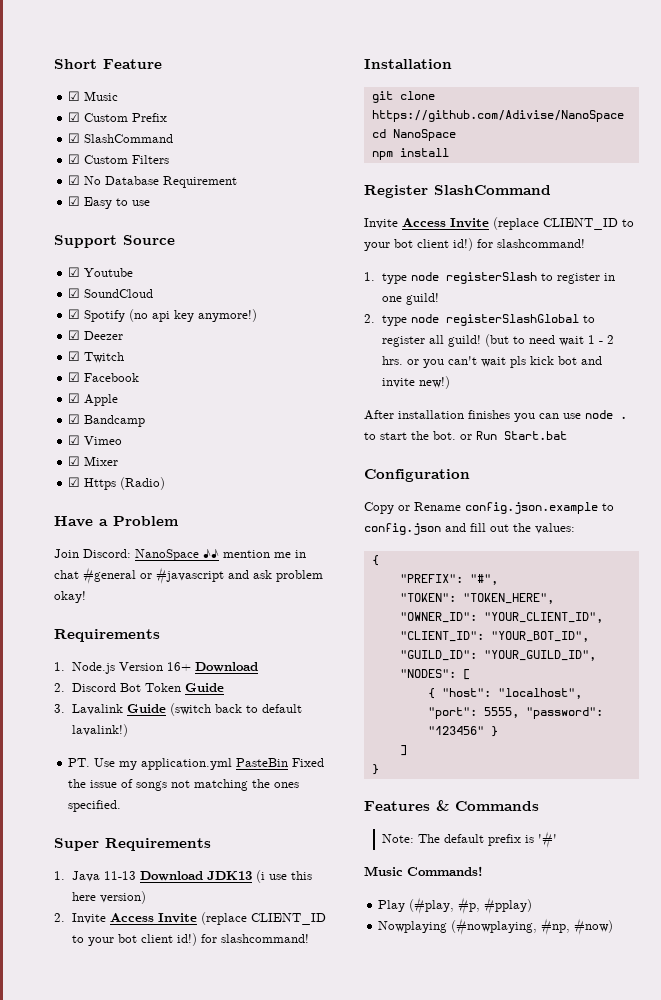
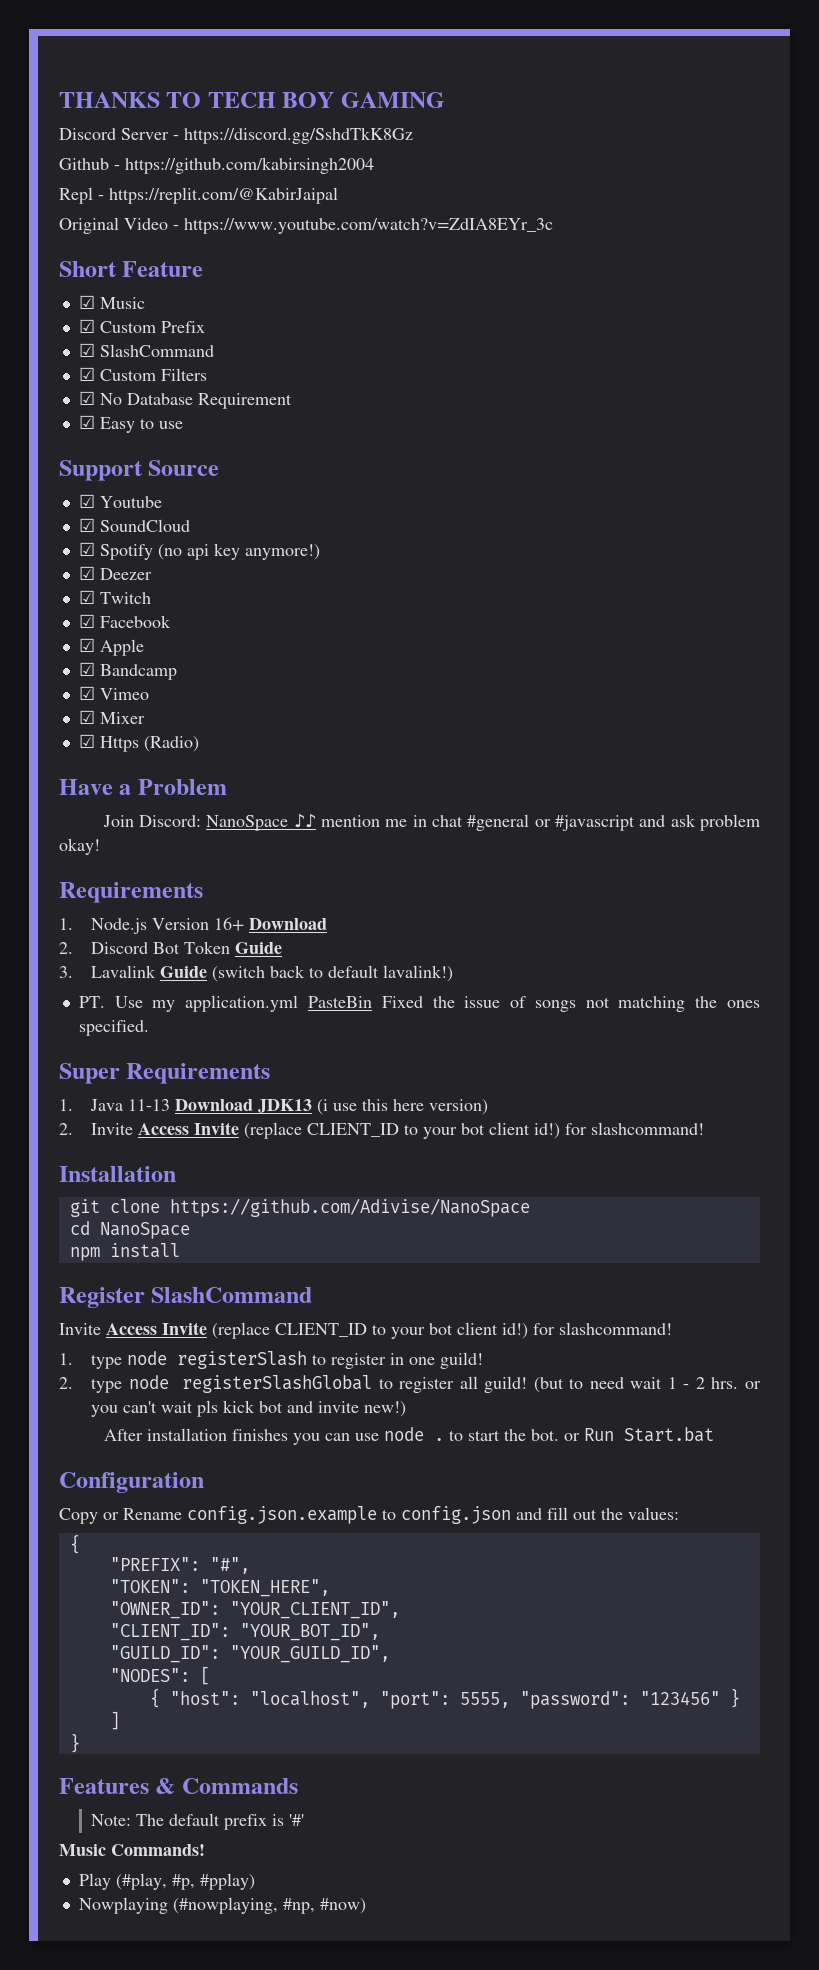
(54, 64) none -> [59,92,445,108] [59,127,413,144] [59,157,374,174] [59,187,338,204] [59,217,553,234] THANKS TO TECH BOY GAMING // Discord Server - https://discord.gg/SshdTkK8Gz // Github - https://github.com/kabirsingh2004 // Repl - https://replit.com/@KabirJaipal // Original Video - https://www.youtube.com/watch?v=ZdIA8EYr_3c //

